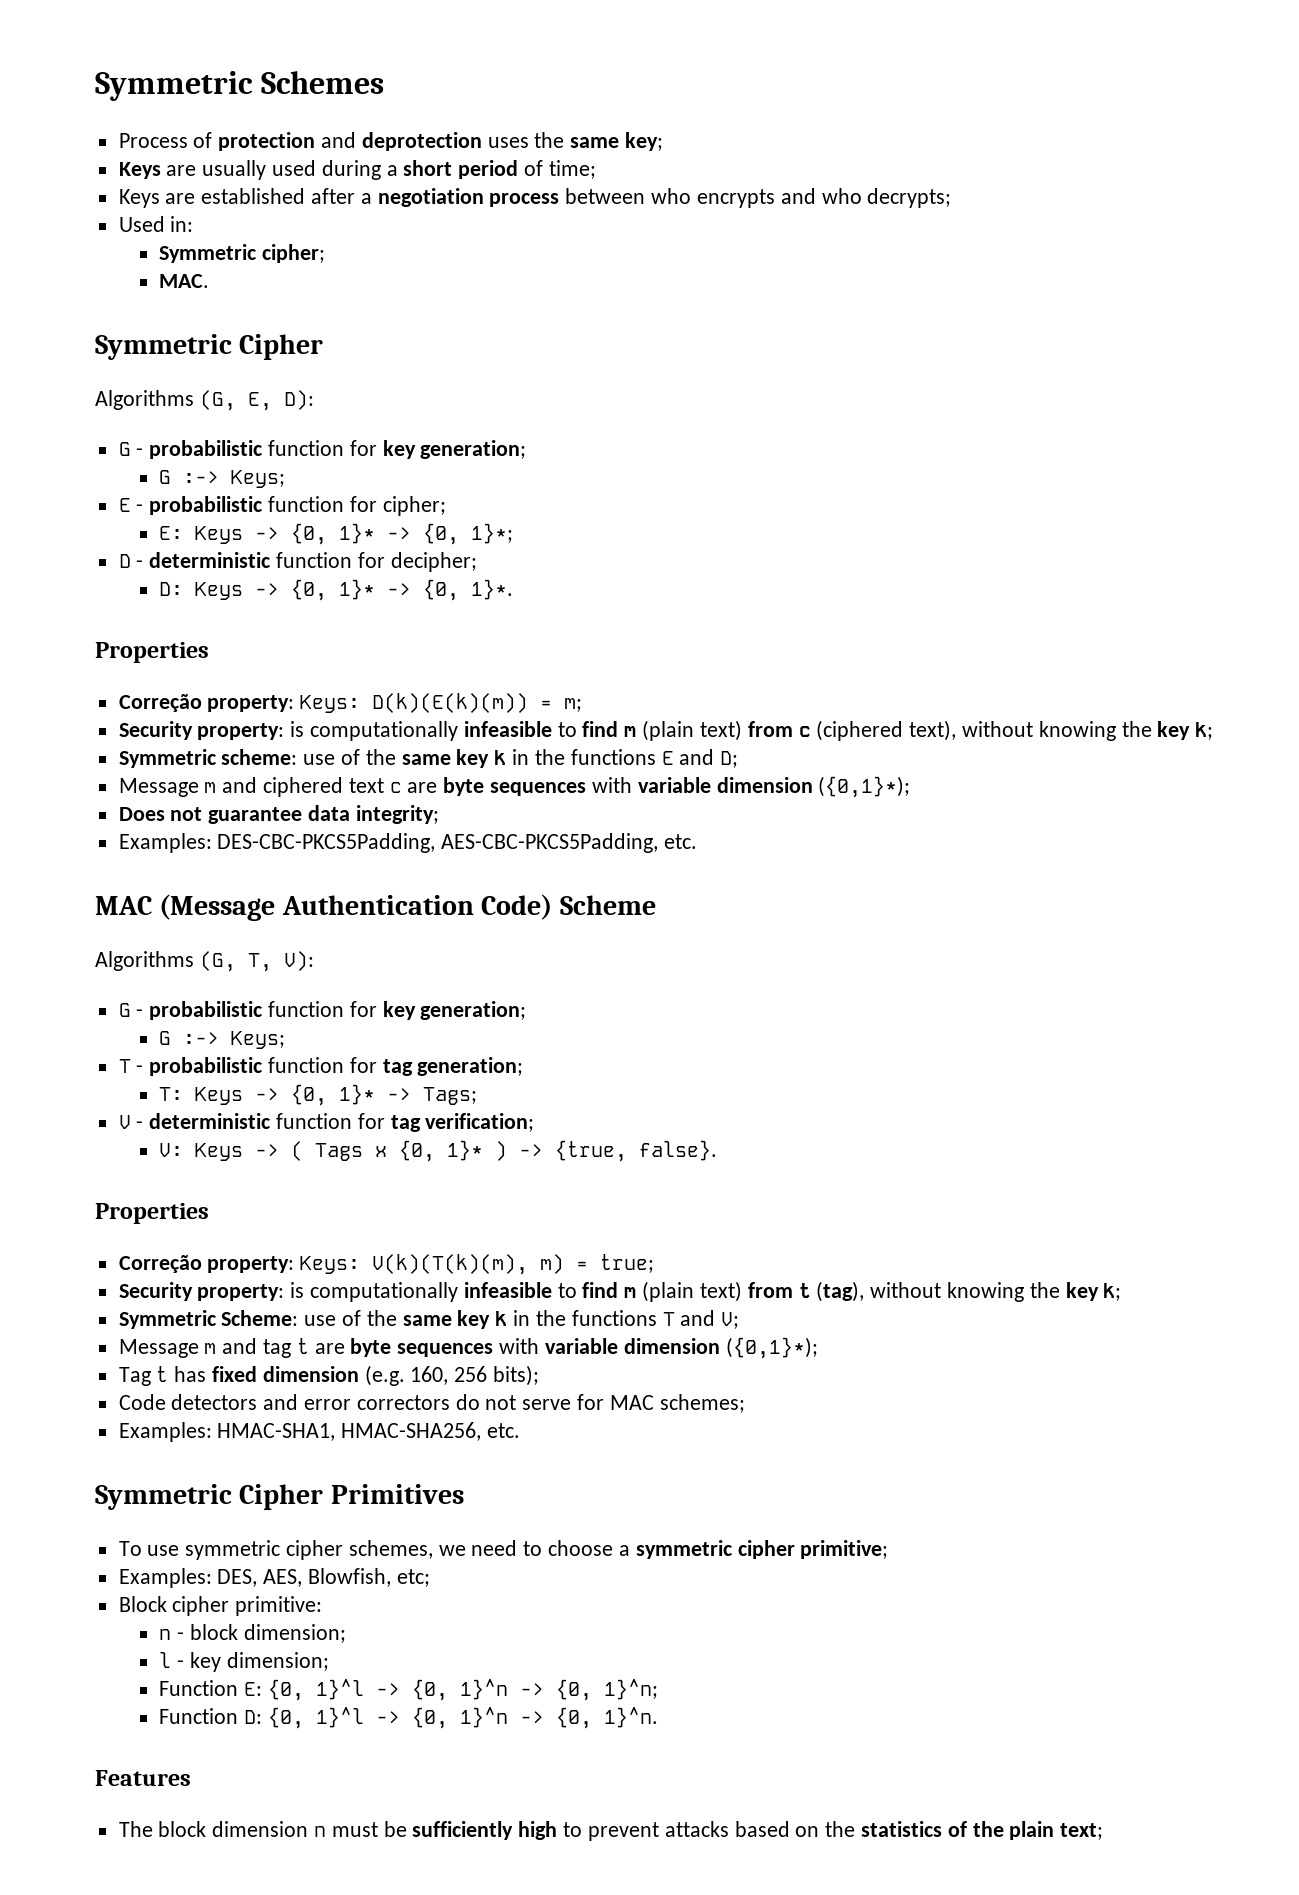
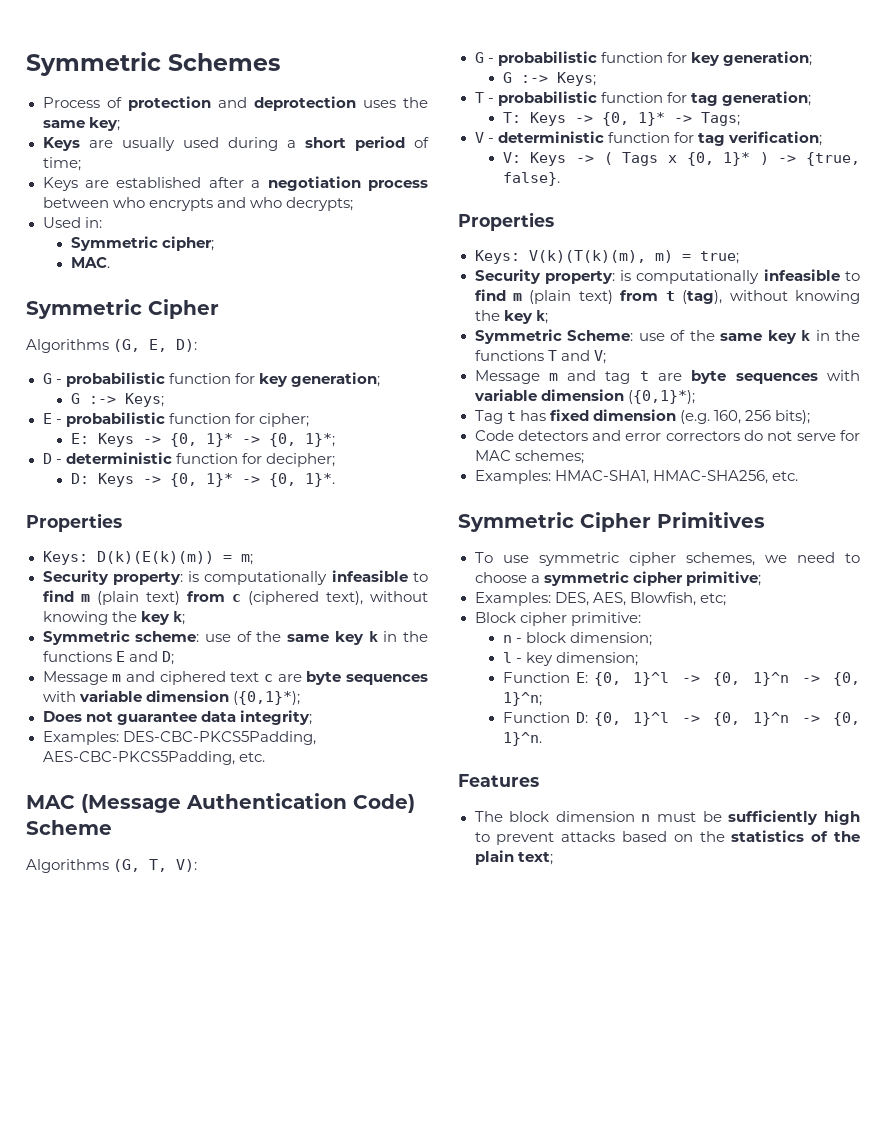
[118,693,295,712] Correção property: -> (122, 522) none
[118,1254,295,1273] Correção property: -> (554, 221) none

